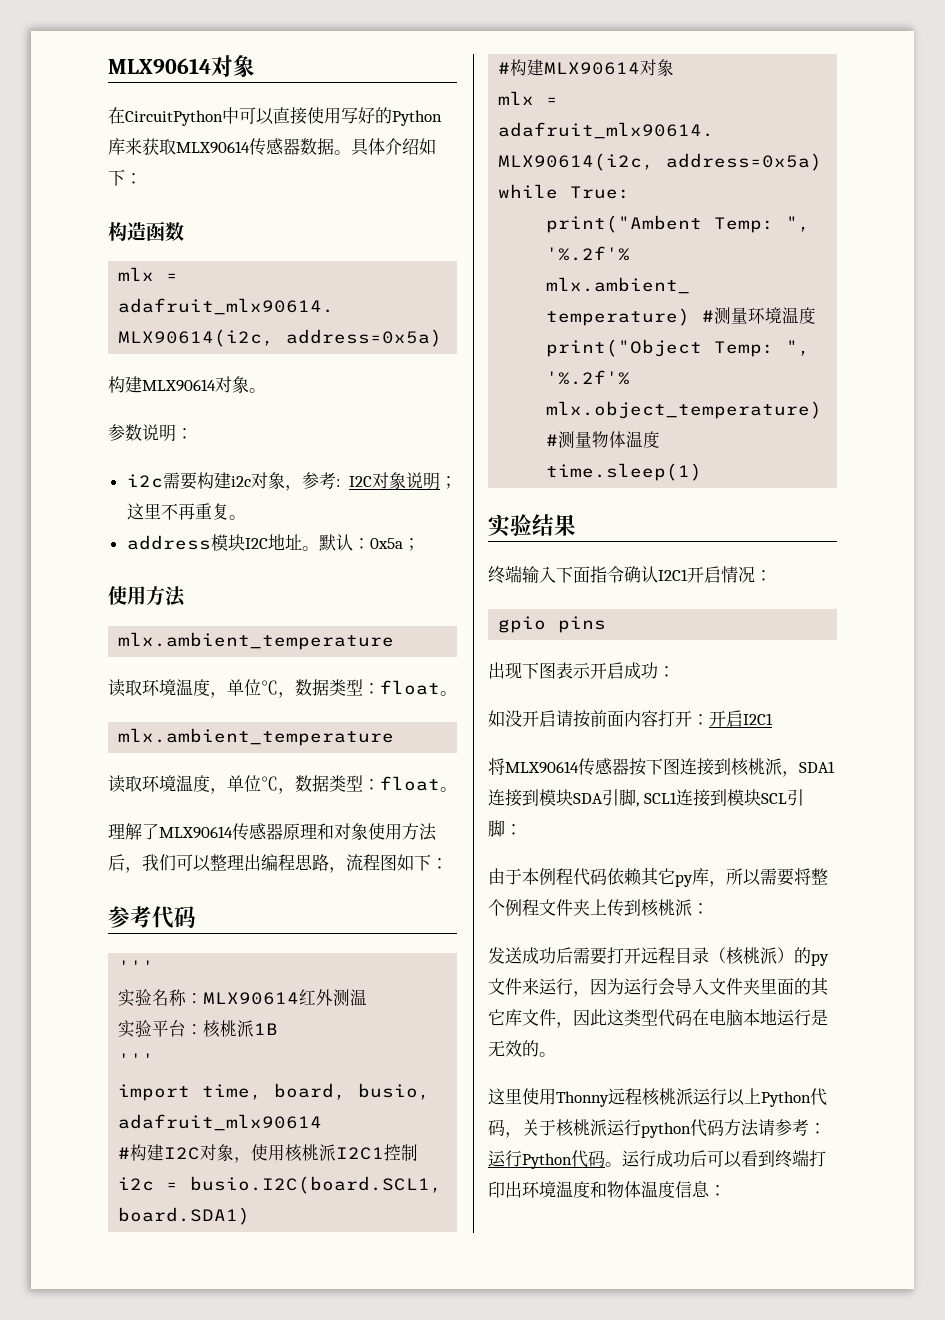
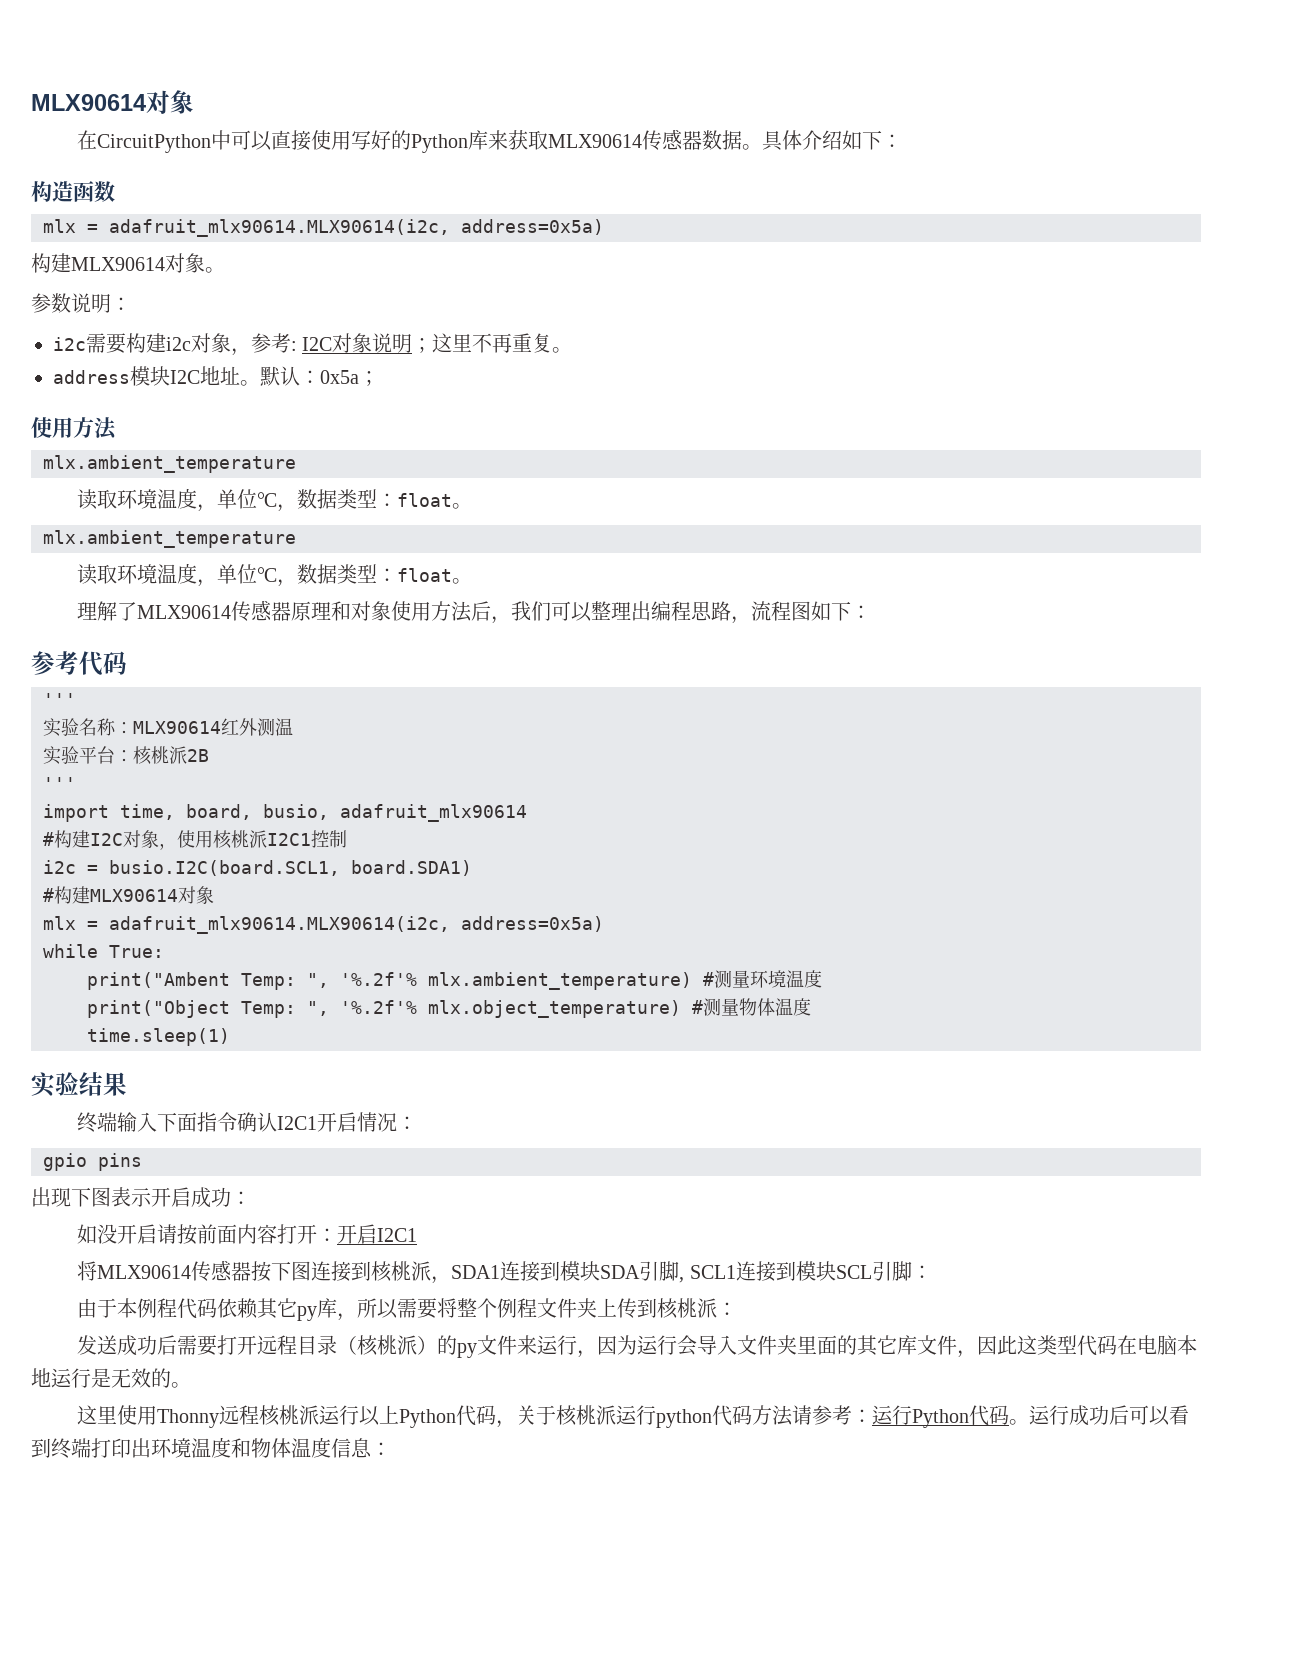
[254,1023,279,1035] 1B -> [187,749,209,762] 2B

